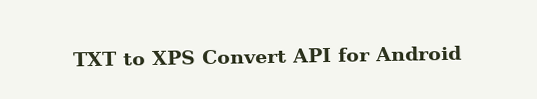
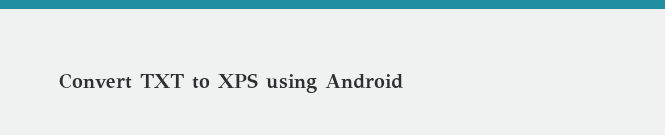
(73, 59) none -> [59,73,132,89] Convert
[202,47,371,65] Convert API for -> [266,74,317,93] using

